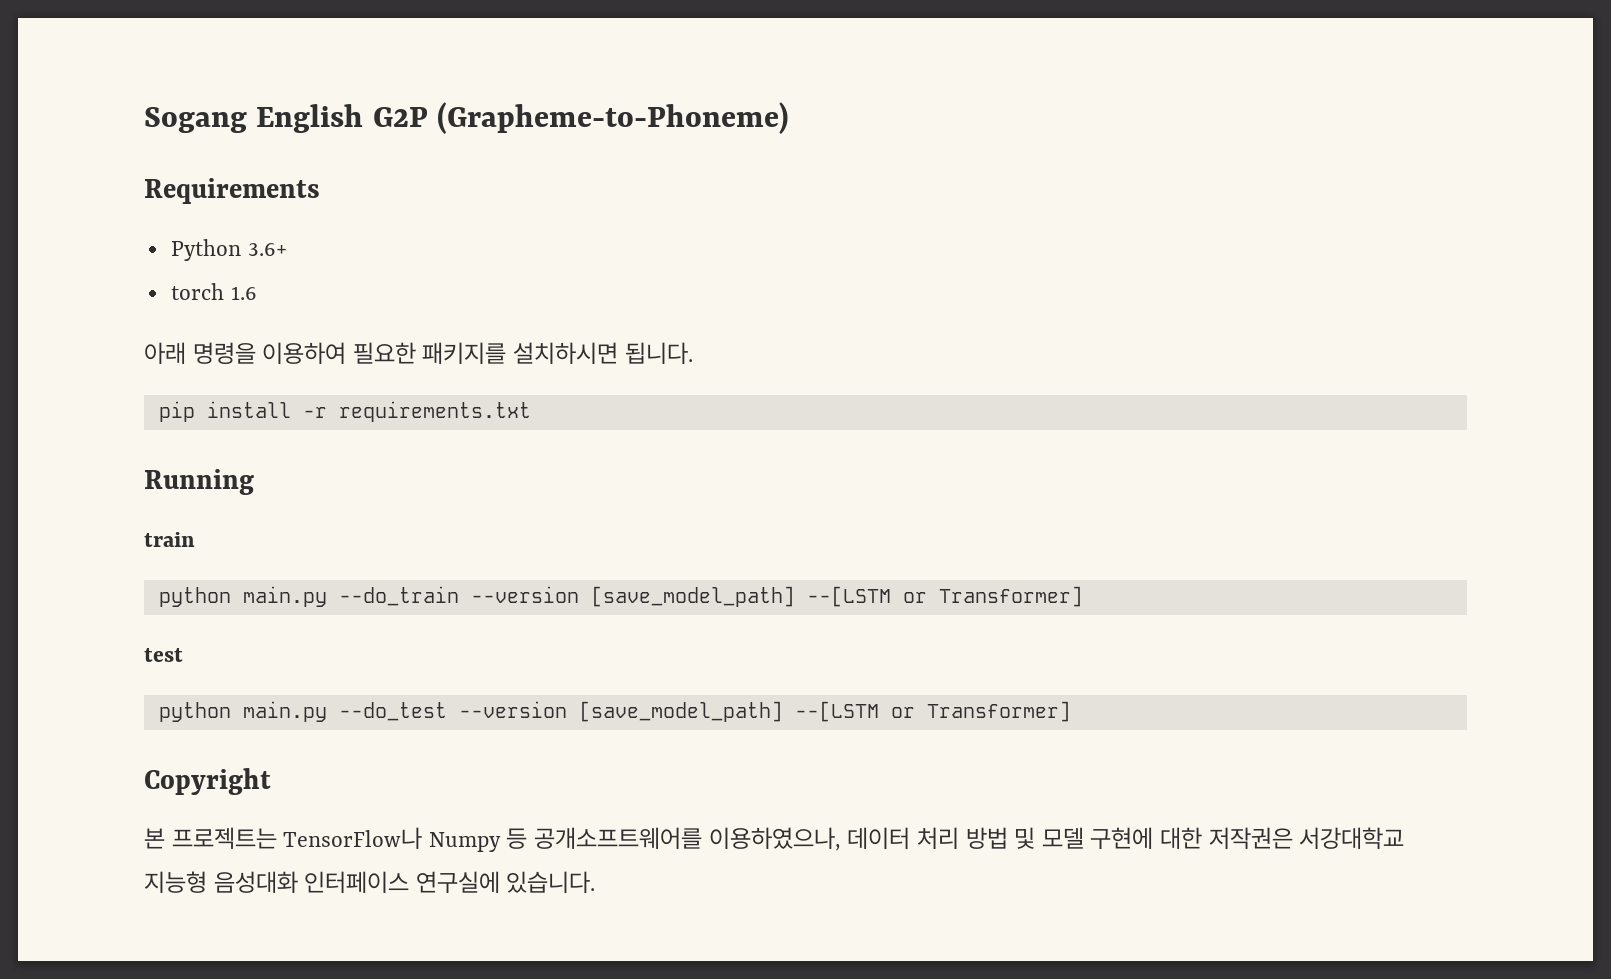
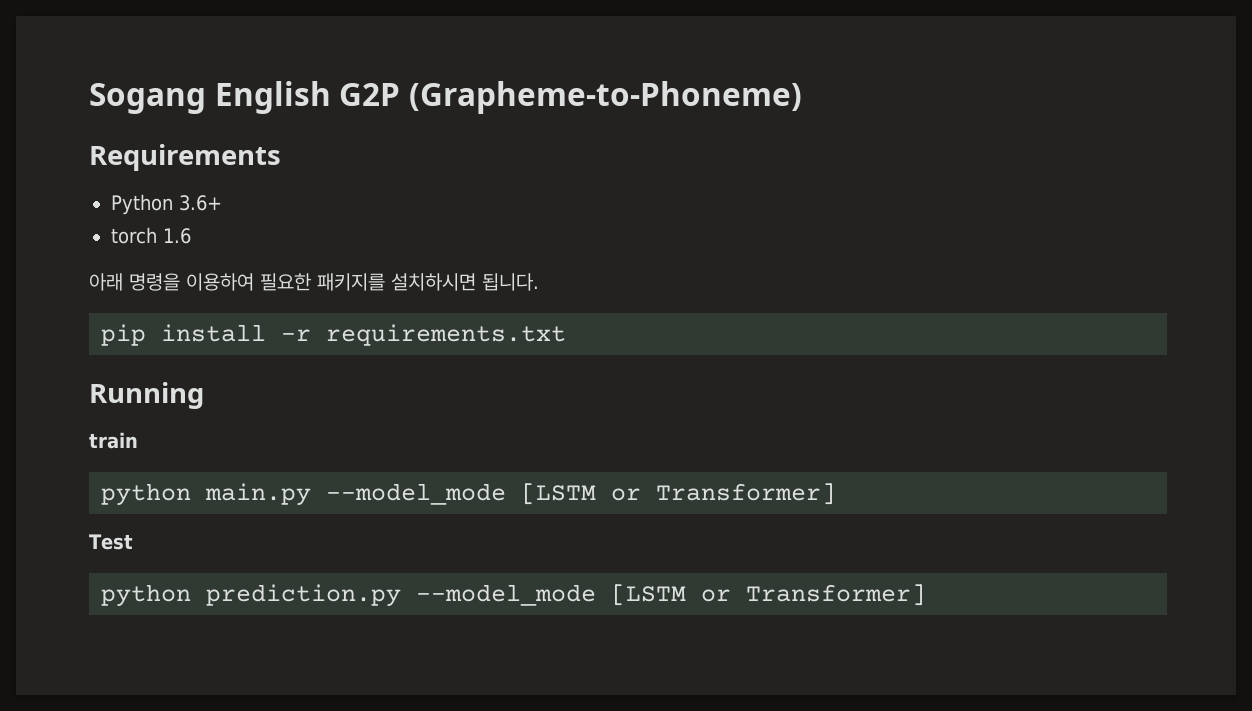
[338,586,1083,607] [144,648,183,662] [158,701,1071,722] [144,768,271,795] [144,827,1405,852] [144,871,596,893] --do_train --version [save_model_path] --[LSTM or Transformer] // test // python main.py --do_test --version [save_model_path] --[LSTM or Transformer] // Copyright // 본 프로젝트는 TensorFlow나 Numpy 등 공개소프트웨어를 이용하였으나, 데이터 처리 방법 및 모델 구현에 대한 저작권은 서강대학교 지능형 음성대화 인터페이스 연구실에 있습니다. -> [326,483,836,505] [89,534,133,550] [101,584,926,607] --model_mode [LSTM or Transformer] // Test // python prediction.py --model_mode [LSTM or Transformer]

